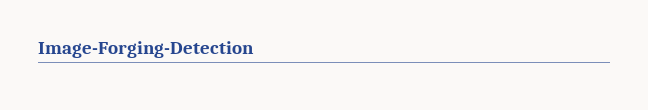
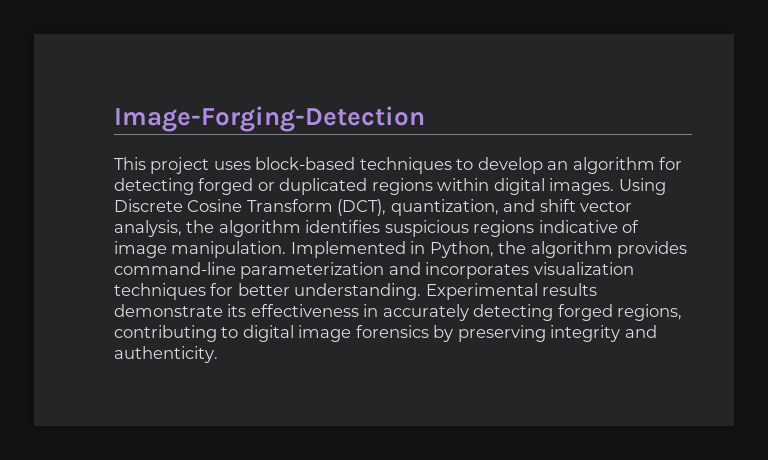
(254, 49) none -> [114,157,683,174] [114,178,666,195] [114,199,633,216] [114,220,640,237] [114,241,688,258] [114,262,634,279] [114,283,598,300] [114,304,683,321] [114,325,657,342] [114,346,218,363] // This project uses block-based techniques to develop an algorithm for detecting forged or duplicated regions within digital images. Using Discrete Cosine Transform (DCT), quantization, and shift vector analysis, the algorithm identifies suspicious regions indicative of image manipulation. Implemented in Python, the algorithm provides command-line parameterization and incorporates visualization techniques for better understanding. Experimental results demonstrate its effectiveness in accurately detecting forged regions, contributing to digital image forensics by preserving integrity and authenticity.

